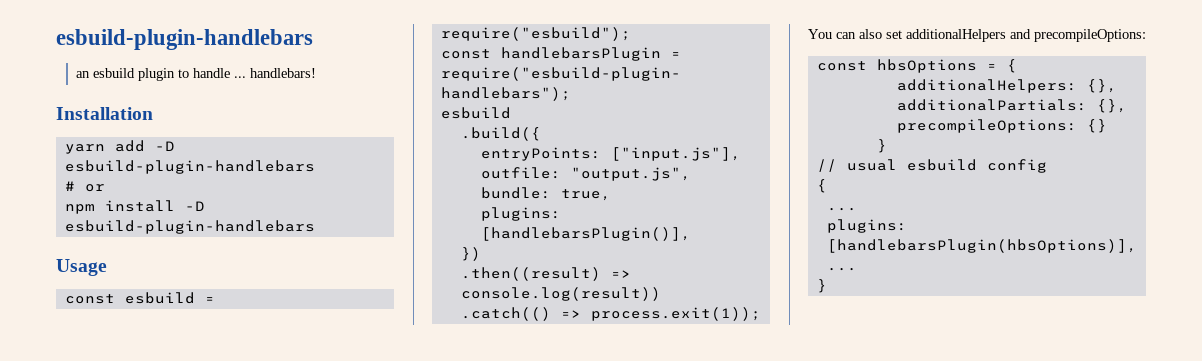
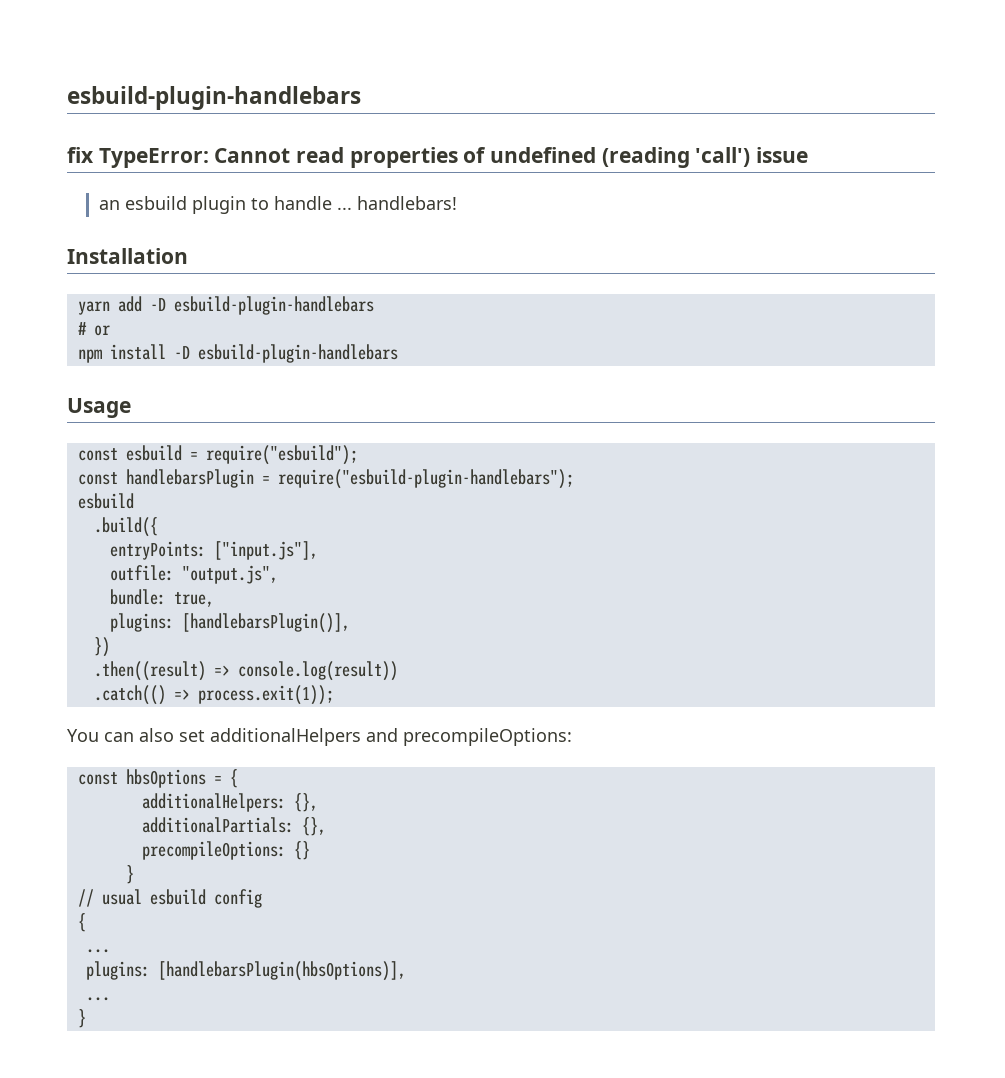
[56,29,313,50] esbuild-plugin-handlebars -> [67,86,361,110] [67,147,809,168] esbuild-plugin-handlebars // fix TypeError: Cannot read properties of undefined (reading 'call') issue

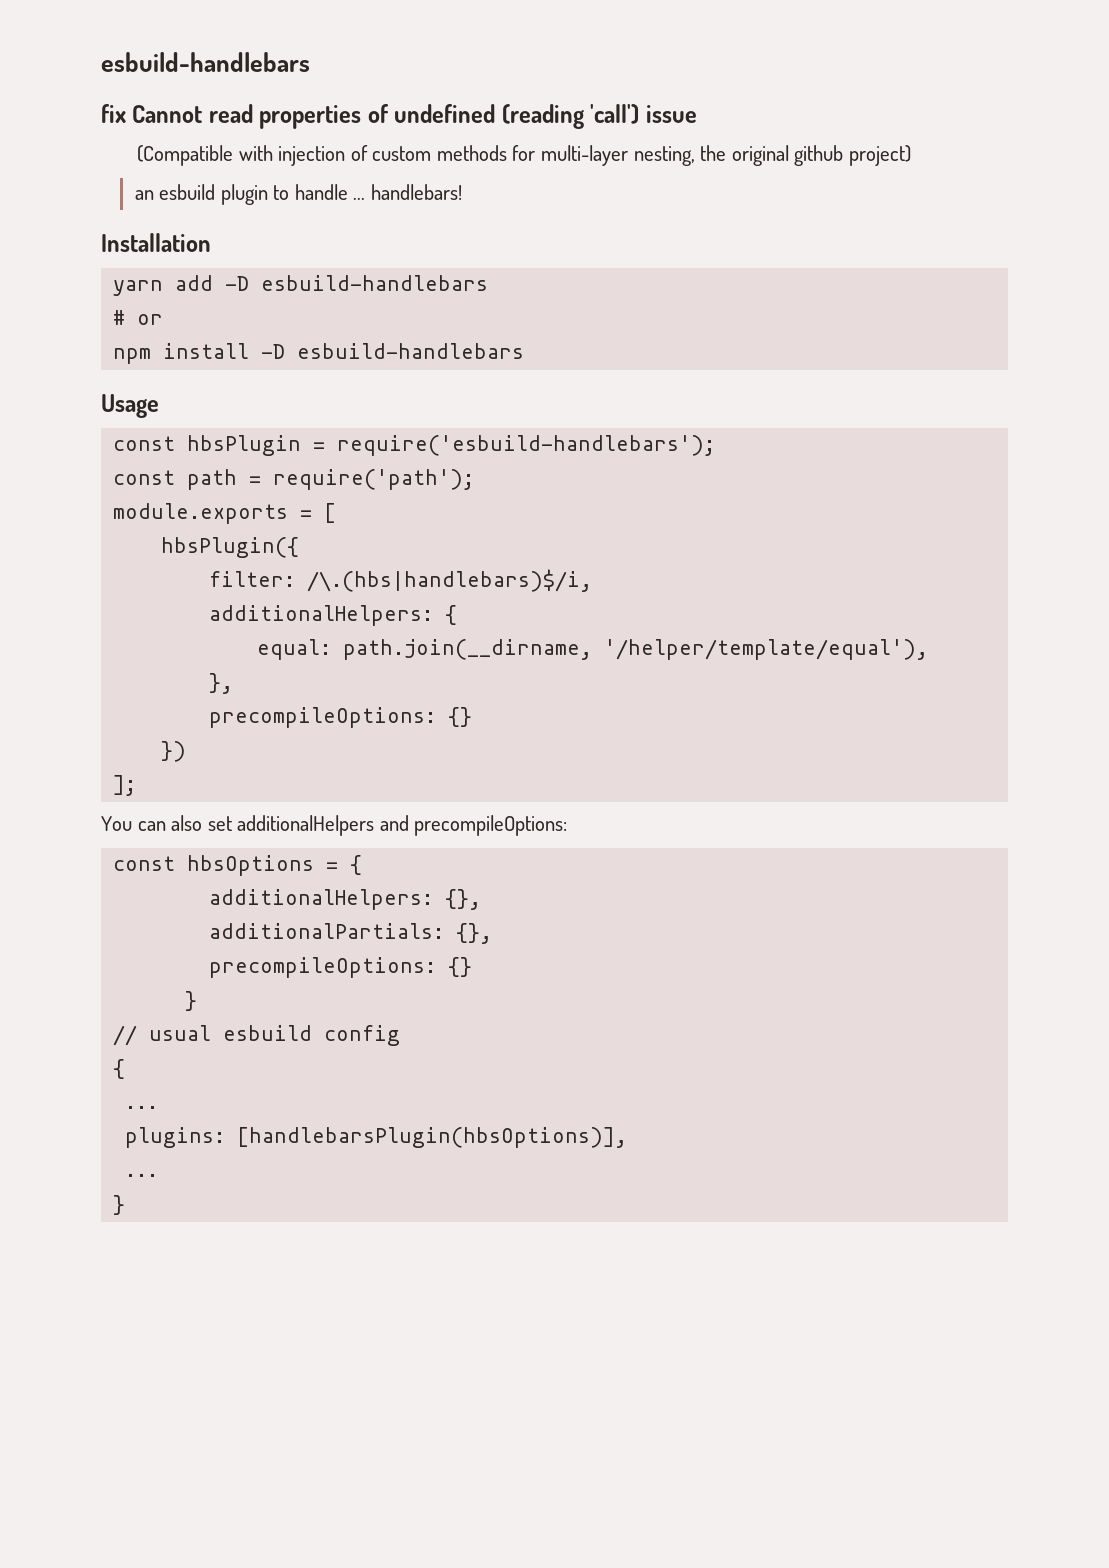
[67,86,361,110] esbuild-plugin-handlebars -> [101,52,310,72] esbuild-handlebars
[98,148,209,168] TypeError: -> (126, 113) none
(809, 155) none -> [137,145,911,166] // (Compatible with injection of custom methods for multi-layer nesting, the original github project)
[173,296,374,315] esbuild-plugin-handlebars -> [261,275,489,291] esbuild-handlebars
[197,344,398,363] esbuild-plugin-handlebars -> [297,343,525,359] esbuild-handlebars
[125,445,358,465] [77,469,574,489] [77,493,134,509] [93,517,158,537] [109,541,318,560] [109,565,278,584] [109,589,214,607] [109,613,350,633] [93,637,110,657] [93,661,398,681] [93,685,334,705] esbuild = require("esbuild"); // const handlebarsPlugin = require("esbuild-plugin-handlebars"); // esbuild // .build({ // entryPoints: ["input.js"], // outfile: "output.js", // bundle: true, // plugins: [handlebarsPlugin()], // }) // .then((result) => console.log(result)) // .catch(() => process.exit(1)); -> [187,435,716,456] [113,469,475,490] [113,503,337,524] [161,537,300,558] [209,569,593,592] [209,605,458,626] [257,639,929,660] [209,673,234,694] [209,707,473,728] [161,741,187,762] [113,775,137,796] hbsPlugin = require('esbuild-handlebars'); // const path = require('path'); // module.exports = [ // hbsPlugin({ // filter: /\.(hbs|handlebars)$/i, // additionalHelpers: { // equal: path.join(__dirname, '/helper/template/equal'), // }, // precompileOptions: {} // }) // ];

